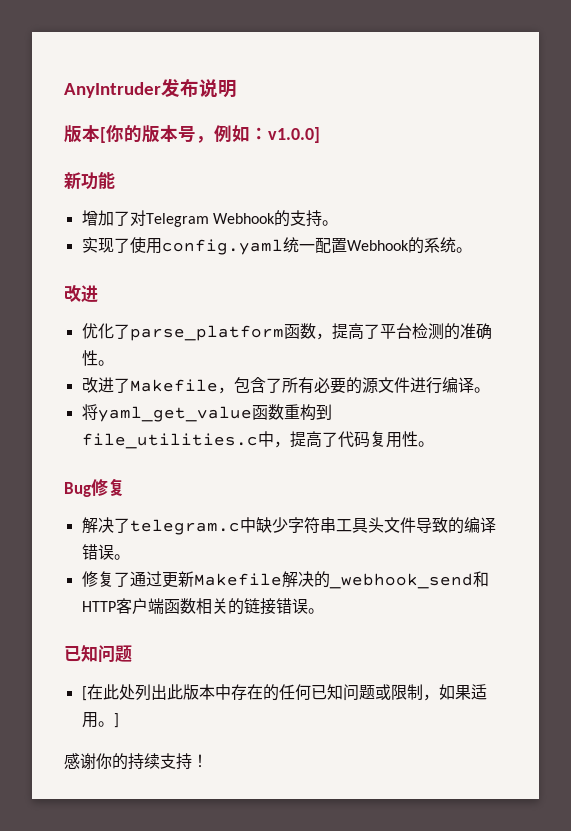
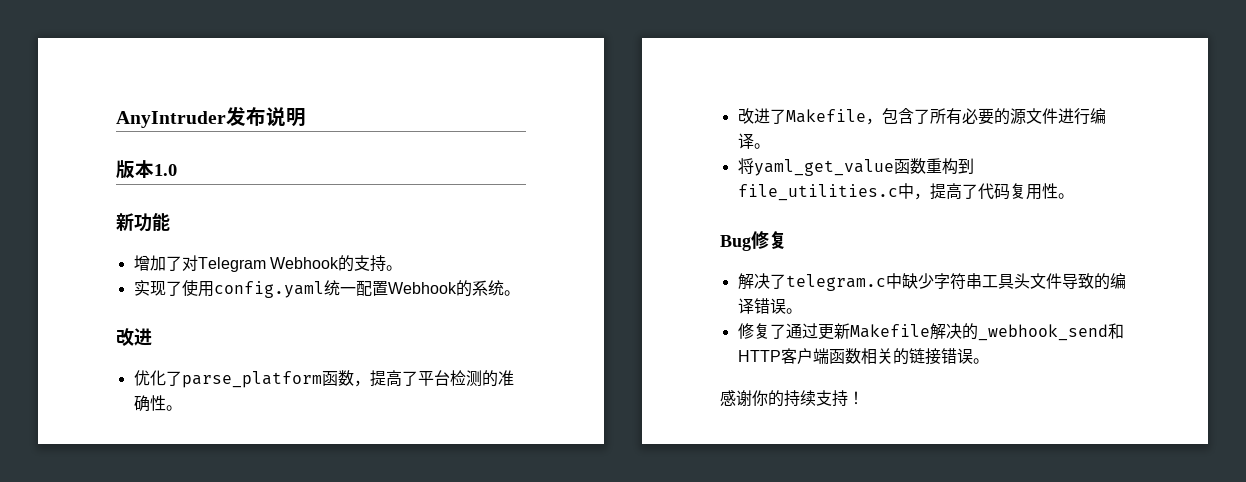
[100,125,320,143] [你的版本号，例如：v1.0.0] -> [154,164,177,176] 1.0
[64,645,132,663] [81,684,487,701] [81,712,119,728] // 已知问题 // [在此处列出此版本中存在的任何已知问题或限制，如果适用。] -> (989, 361) none

